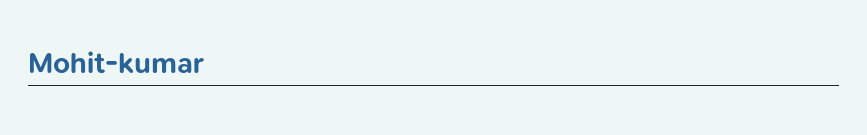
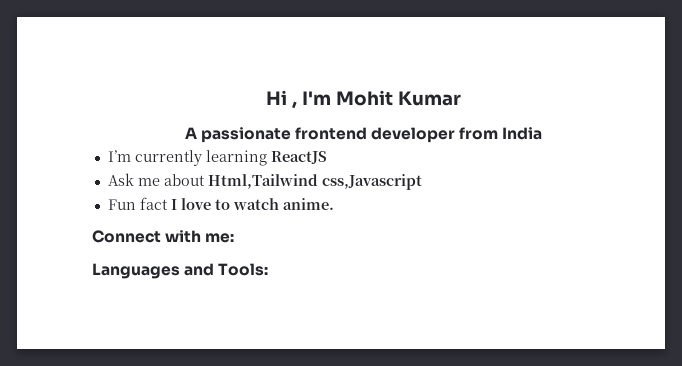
[28,51,204,74] Mohit-kumar -> [266,90,461,109] [184,127,543,143] [107,150,327,166] [107,173,422,190] [107,197,334,210] [92,230,235,243] [92,263,269,279] Hi , I'm Mohit Kumar // A passionate frontend developer from India // I’m currently learning ReactJS // Ask me about Html,Tailwind css,Javascript // Fun fact I love to watch anime. // Connect with me: // Languages and Tools:

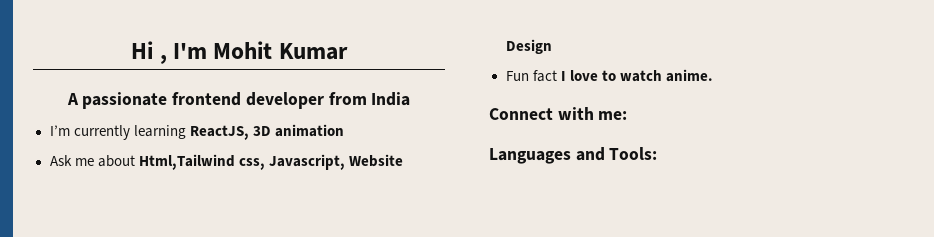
[270,151,327,164] ReactJS -> [189,124,344,140] ReactJS, 3D animation
[321,174,422,190] css,Javascript -> [238,154,403,170] [505,39,552,54] css, Javascript, Website Design

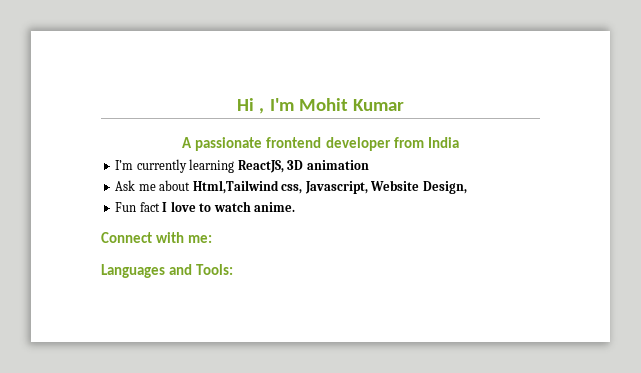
[505,39,552,54] Design -> [422,181,467,194] Design,

